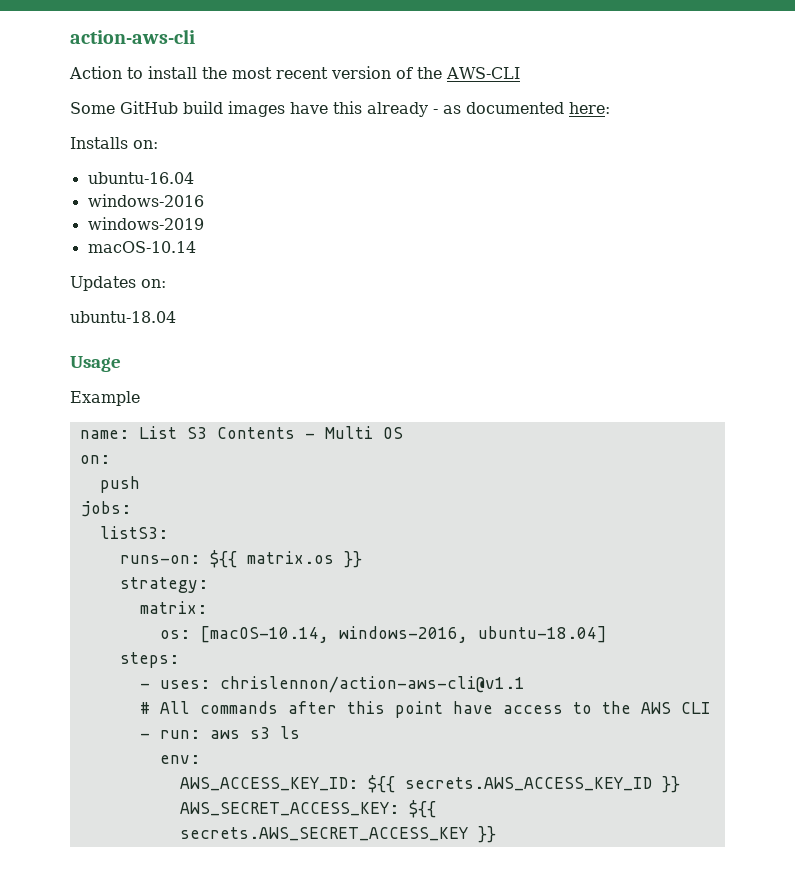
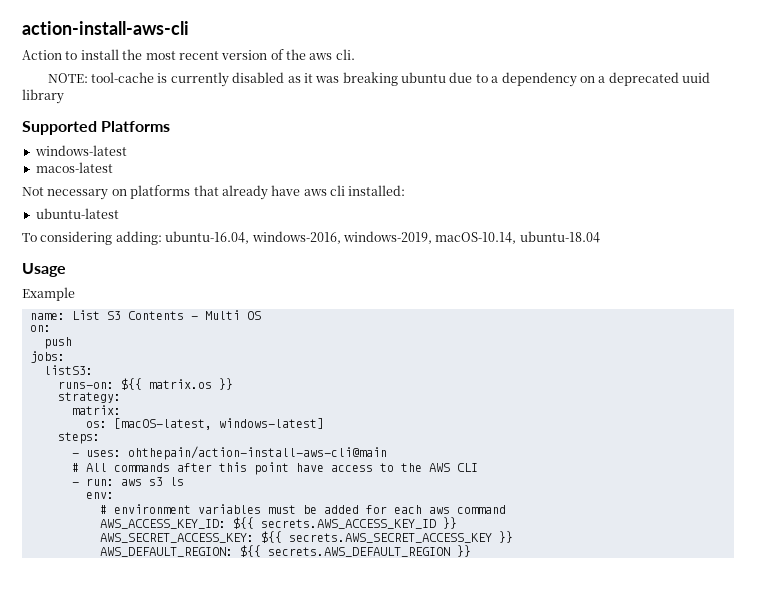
[70,29,195,44] action-aws-cli -> [22,21,189,35] action-install-aws-cli
[446,67,520,79] [70,101,610,117] [70,137,158,149] [87,172,194,184] [87,194,204,207] [87,217,204,230] [87,241,196,253] [70,276,166,291] AWS-CLI // Some GitHub build images have this already - as documented here: // Installs on: // ubuntu-16.04 // windows-2016 // windows-2019 // macOS-10.14 // Updates on: // -> [309,49,355,60] [47,72,711,87] [22,89,64,104] [22,121,171,135] [34,145,127,156] [35,162,113,173] [22,185,406,200] [35,208,119,219] [22,231,517,245] aws cli. // NOTE: tool-cache is currently disabled as it was breaking ubuntu due to a dependency on a deprecated uuid library // Supported Platforms // windows-latest // macos-latest // Not necessary on platforms that already have aws cli installed: // ubuntu-latest // To considering adding: ubuntu-16.04, windows-2016, windows-2019, macOS-10.14,
[199,626,607,643] [macOS-10.14, windows-2016, ubuntu-18.04] -> [113,418,324,430] [macOS-latest, windows-latest]
[219,676,525,693] chrislennon/action-aws-cli@v1.1 -> [127,446,387,460] ohthepain/action-install-aws-cli@main
(200, 759) none -> [99,504,506,514] // # environment variables must be added for each aws command
(496, 834) none -> [99,545,471,557] // AWS_DEFAULT_REGION: ${{ secrets.AWS_DEFAULT_REGION }}

